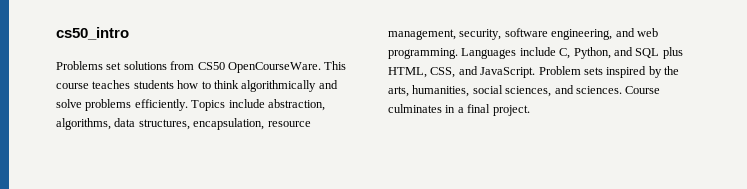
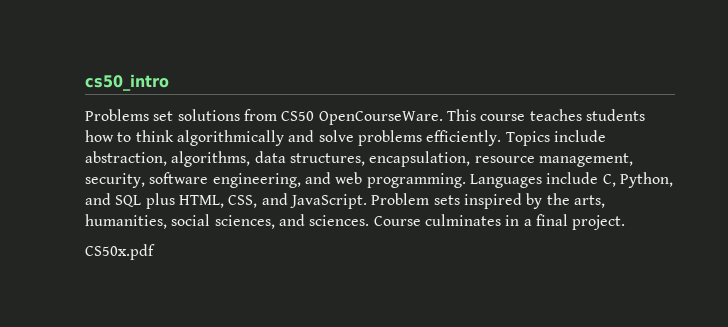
(530, 110) none -> [85,244,155,260] // CS50x.pdf

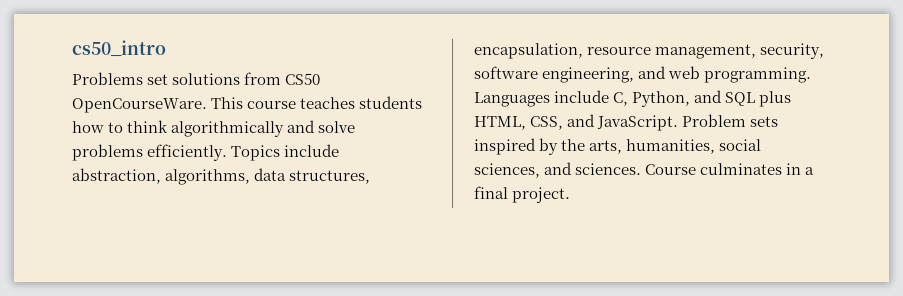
[85,244,155,260] // CS50x.pdf -> (571, 195) none

